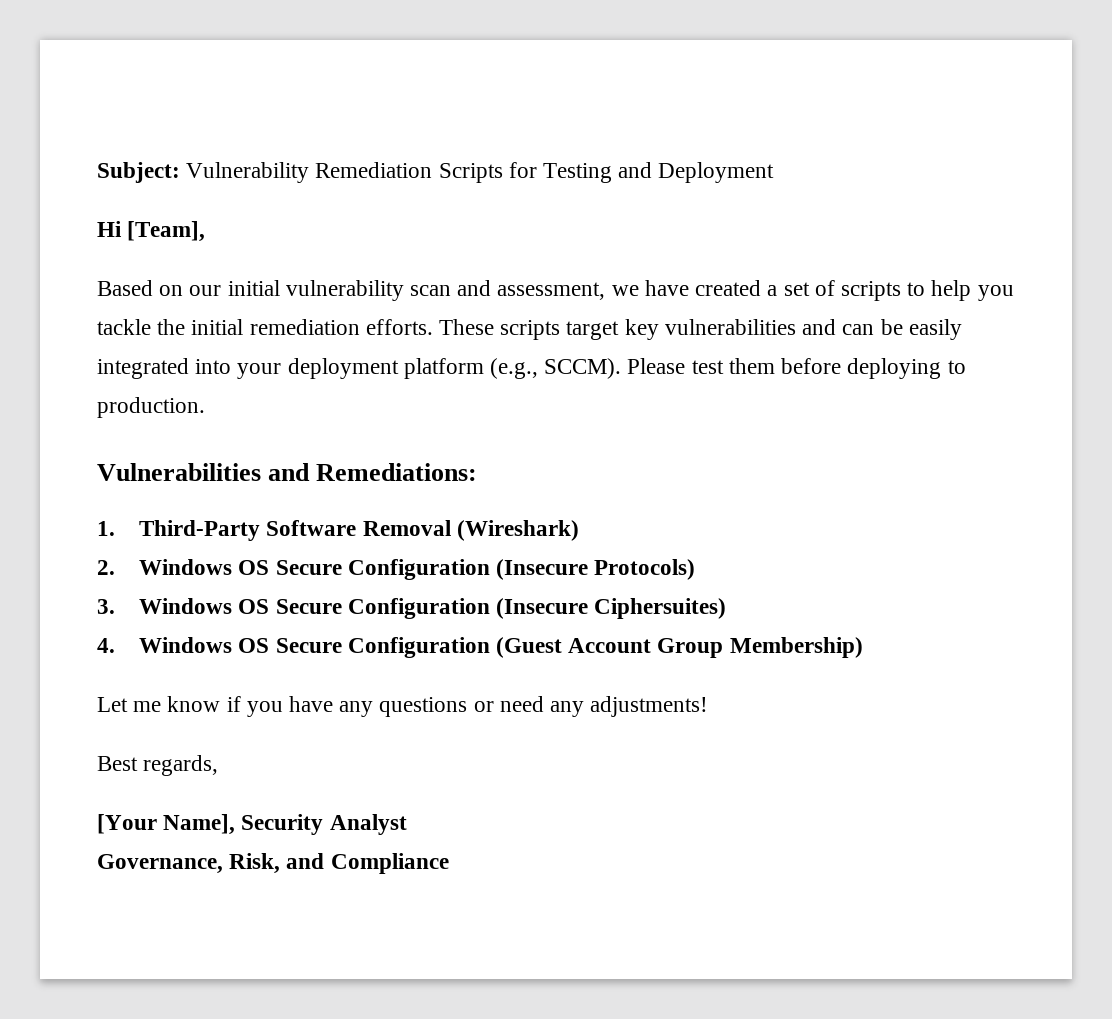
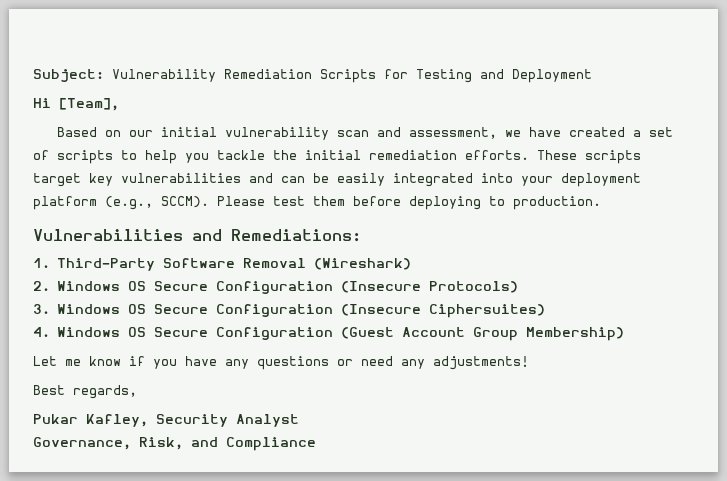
[97,814,236,835] [Your Name], -> [33,414,148,427] Pukar Kafley,

